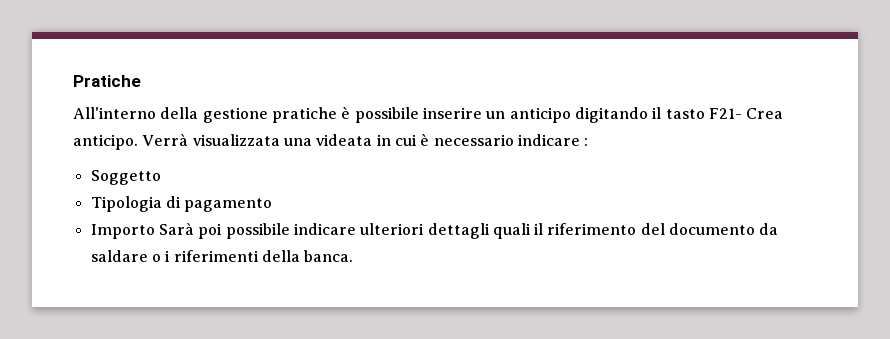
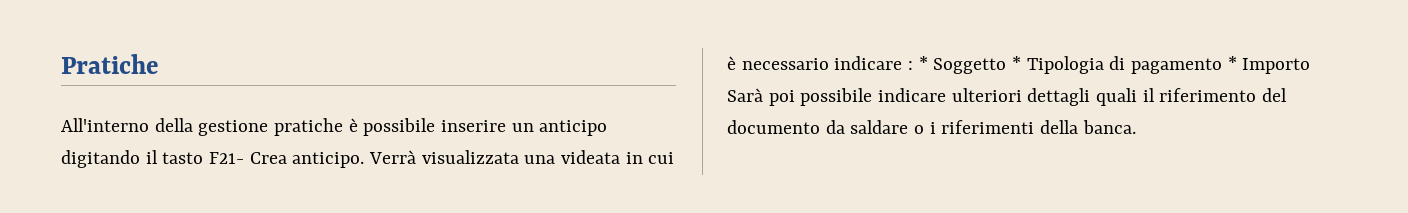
(589, 142) // -> [918,56,928,70] *
(161, 177) // -> [1012,56,1022,70] *
(273, 205) // -> [1227,56,1237,70] *

